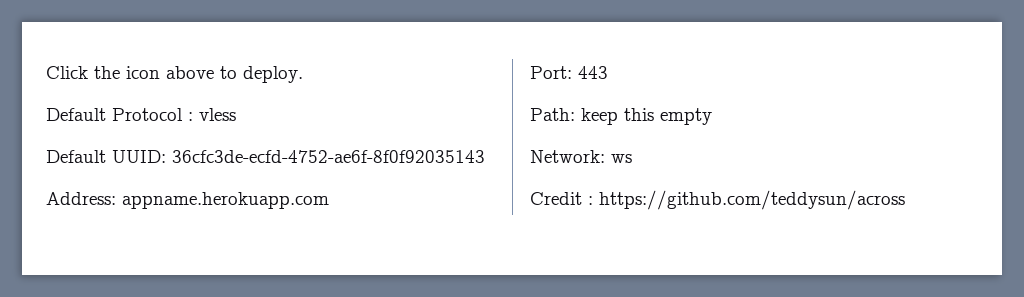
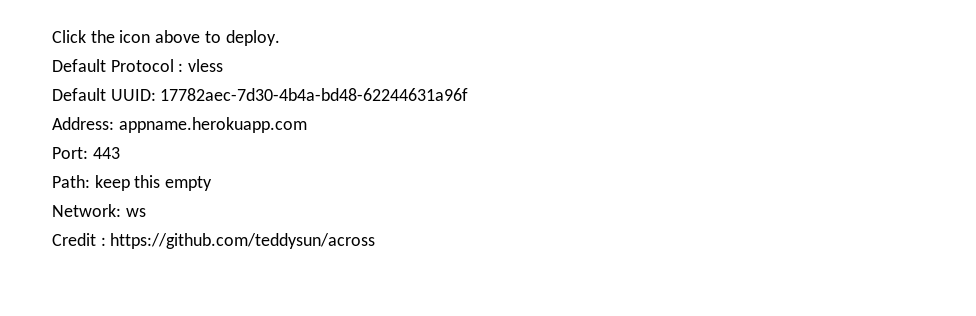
[172,150,485,163] 36cfc3de-ecfd-4752-ae6f-8f0f92035143 -> [160,88,469,101] 17782aec-7d30-4b4a-bd48-62244631a96f

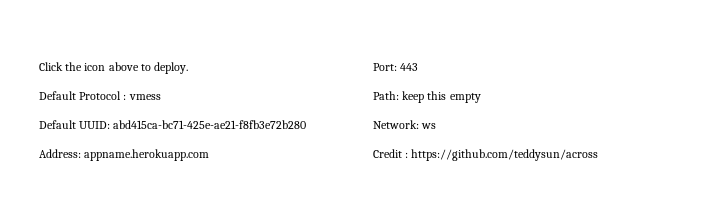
[188,59,224,72] vless -> [128,94,161,100] vmess
[160,88,469,101] 17782aec-7d30-4b4a-bd48-62244631a96f -> [113,120,307,129] abd415ca-bc71-425e-ae21-f8fb3e72b280

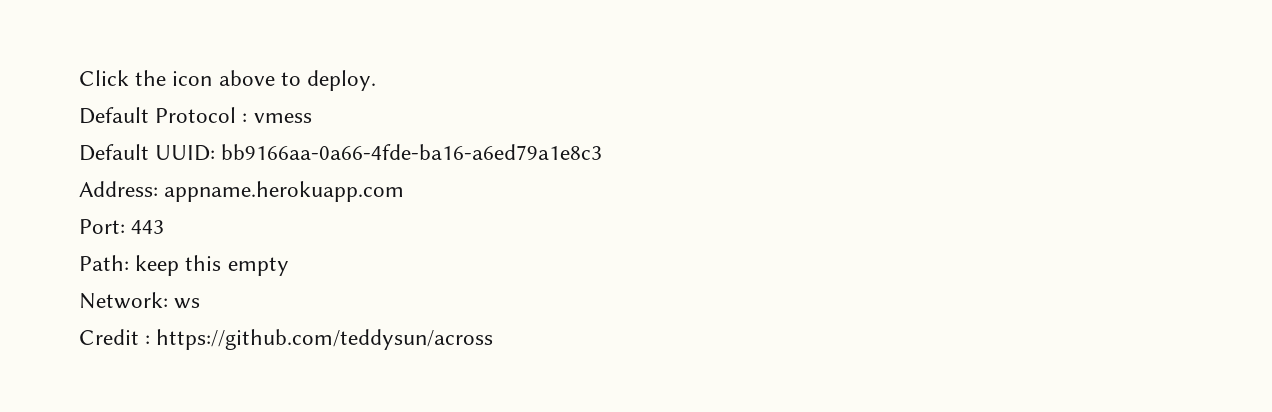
[113,120,307,129] abd415ca-bc71-425e-ae21-f8fb3e72b280 -> [221,144,603,160] bb9166aa-0a66-4fde-ba16-a6ed79a1e8c3

